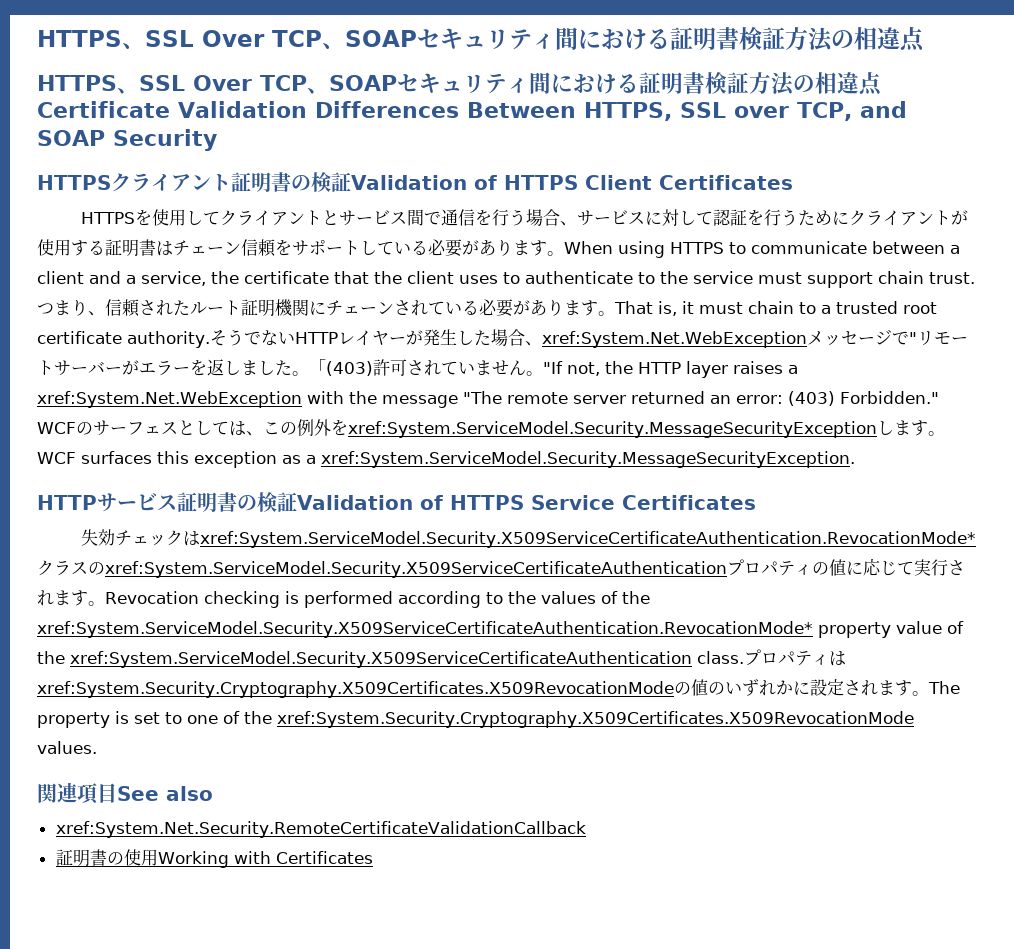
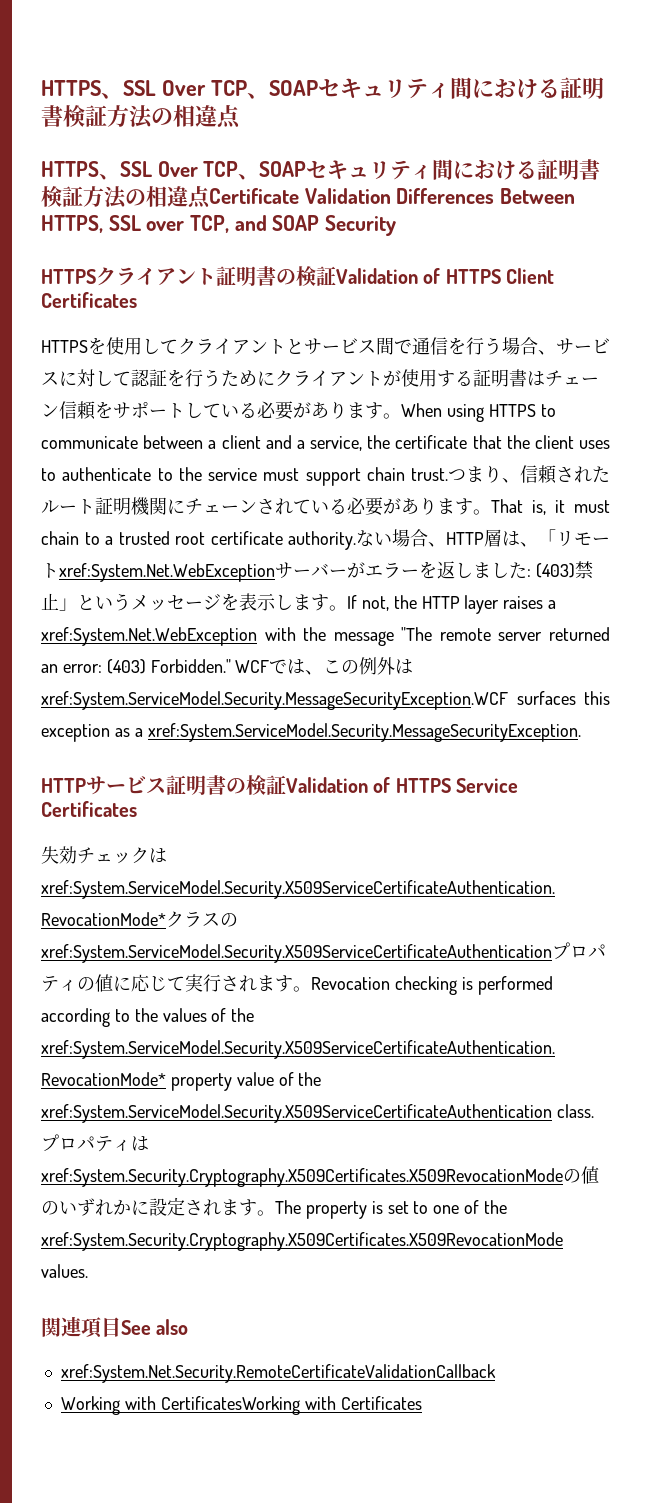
[209,329,917,348] そうでないHTTPレイヤーが発生した場合、xref:System.Net.WebExceptionメッセージで" -> [356,529,556,547] ない場合、HTTP層は、「
(54, 368) none -> [59,563,275,582] xref:System.Net.WebException
[292,359,563,376] 。「(403)許可されていません。"If -> [526,561,593,579] [41,593,357,611] : (403)禁止」というメッセージを表示します。If
[76,419,945,438] [37,452,76,464] のサーフェスとしては、この例外をxref:System.ServiceModel.Security.MessageSecurityExceptionします。WCF -> [269,657,414,675] [41,691,508,710] では、この例外はxref:System.ServiceModel.Security.MessageSecurityException.WCF
[55,849,229,868] 証明書の使用Working -> [60,1396,301,1415] Working with CertificatesWorking

